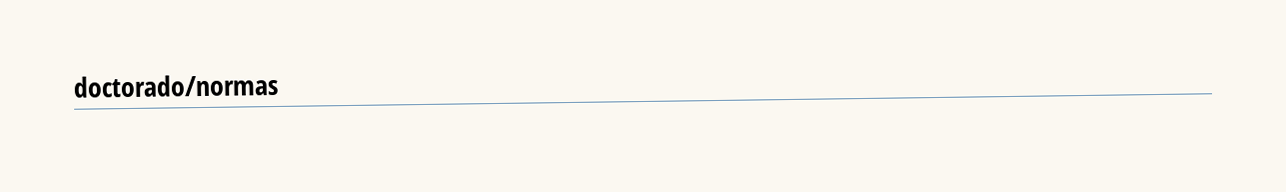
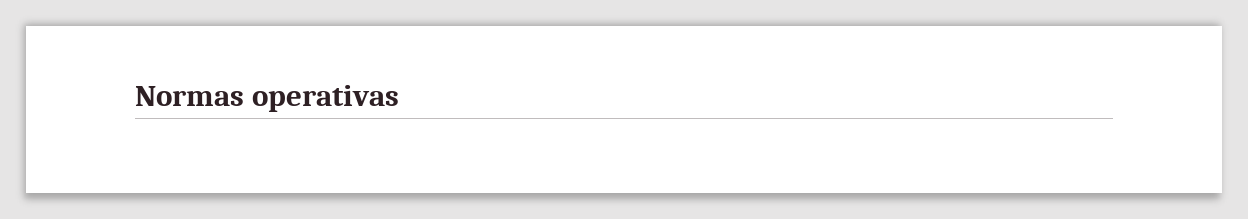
[73,73,278,98] doctorado/normas -> [135,85,400,112] Normas operativas

